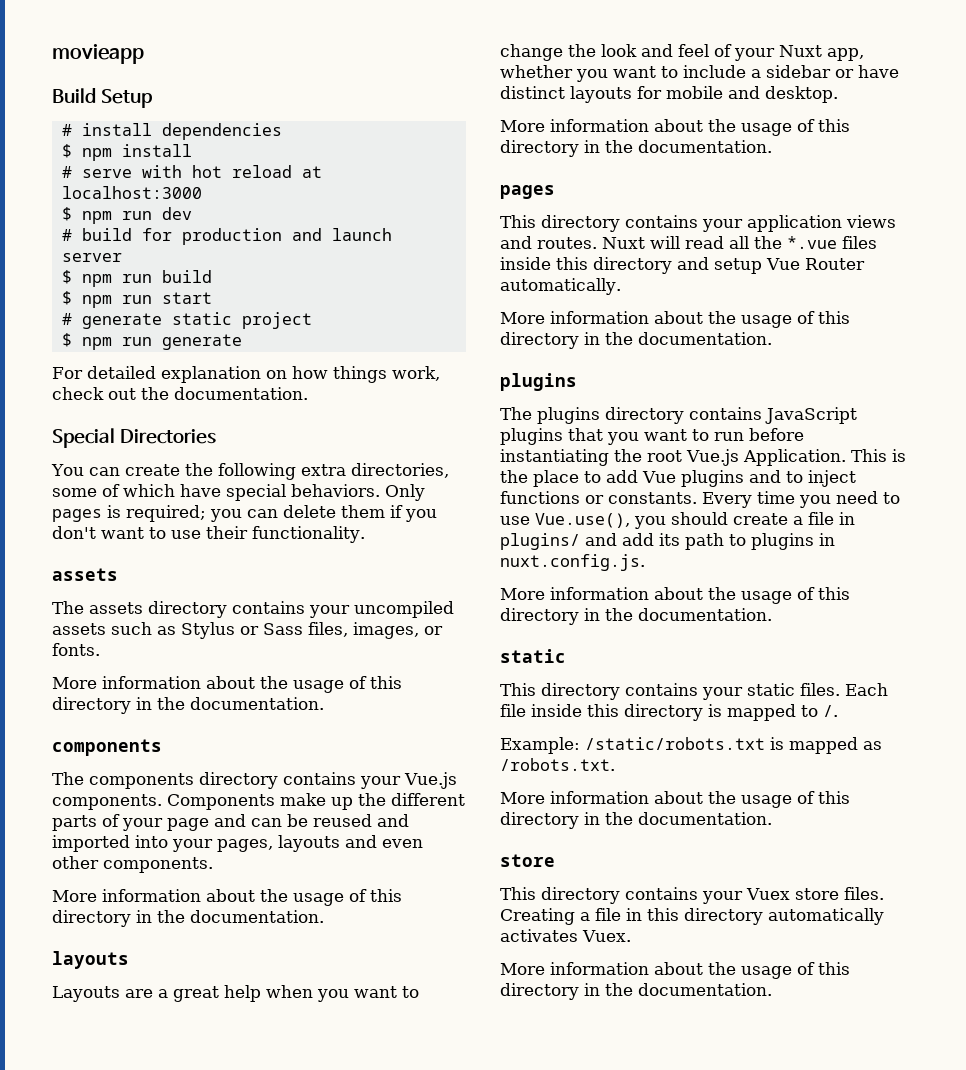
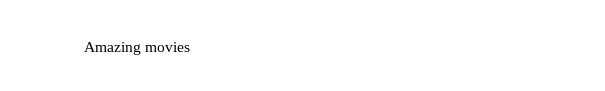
[52,44,144,64] [52,88,152,108] [61,123,282,140] [61,144,192,161] [61,165,322,178] [61,186,202,199] [61,207,192,224] [61,228,392,245] [61,253,122,262] [61,270,212,287] [61,291,212,308] [61,312,312,329] [61,333,242,350] [52,366,440,383] [52,387,308,400] [52,428,216,448] [51,463,449,480] [52,484,425,501] [52,505,437,522] [52,526,365,543] [52,568,118,581] [52,601,454,618] [52,622,443,639] [52,643,100,656] [52,676,402,693] [52,697,324,714] [52,739,162,756] [52,772,457,789] [52,793,465,810] [52,814,409,831] [52,835,423,852] [52,856,213,873] [52,889,402,906] [52,910,324,927] [52,951,129,969] [52,985,419,1002] [500,44,864,61] [500,65,899,82] [500,86,838,103] [500,119,850,136] [500,140,772,157] [500,185,555,199] [500,215,896,232] [500,236,877,249] [500,257,865,274] [500,278,621,295] [500,311,850,328] [500,332,772,349] [500,373,577,391] [500,407,857,424] [500,428,804,445] [500,449,906,466] [500,470,856,487] [500,491,900,508] [500,512,855,529] [500,533,835,550] [500,554,645,571] [500,587,850,604] [500,608,772,625] [500,649,566,663] [500,683,888,700] [500,704,838,721] [500,737,882,754] [500,758,615,771] [500,791,850,808] [500,812,772,829] [500,854,555,867] [500,887,884,904] [500,908,884,925] [500,929,631,942] [500,962,850,979] [500,983,772,1000] movieapp // Build Setup // # install dependencies // $ npm install // # serve with hot reload at localhost:3000 // $ npm run dev // # build for production and launch server // $ npm run build // $ npm run start // # generate static project // $ npm run generate // For detailed explanation on how things work, check out the documentation. // Special Directories // You can create the following extra directories, some of which have special behaviors. Only pages is required; you can delete them if you don't want to use their functionality. // assets // The assets directory contains your uncompiled assets such as Stylus or Sass files, images, or fonts. // More information about the usage of this directory in the documentation. // components // The components directory contains your Vue.js components. Components make up the different parts of your page and can be reused and imported into your pages, layouts and even other components. // More information about the usage of this directory in the documentation. // layouts // Layouts are a great help when you want to change the look and feel of your Nuxt app, whether you want to include a sidebar or have distinct layouts for mobile and desktop. // More information about the usage of this directory in the documentation. // pages // This directory contains your application views and routes. Nuxt will read all the *.vue files inside this directory and setup Vue Router automatically. // More information about the usage of this directory in the documentation. // plugins // The plugins directory contains JavaScript plugins that you want to run before instantiating the root Vue.js Application. This is the place to add Vue plugins and to inject functions or constants. Every time you need to use Vue.use(), you should create a file in plugins/ and add its path to plugins in nuxt.config.js. // More information about the usage of this directory in the documentation. // static // This directory contains your static files. Each file inside this directory is mapped to /. // Example: /static/robots.txt is mapped as /robots.txt. // More information about the usage of this directory in the documentation. // store // This directory contains your Vuex store files. Creating a file in this directory automatically activates Vuex. // More information about the usage of this directory in the documentation. -> [84,42,191,55] Amazing movies

